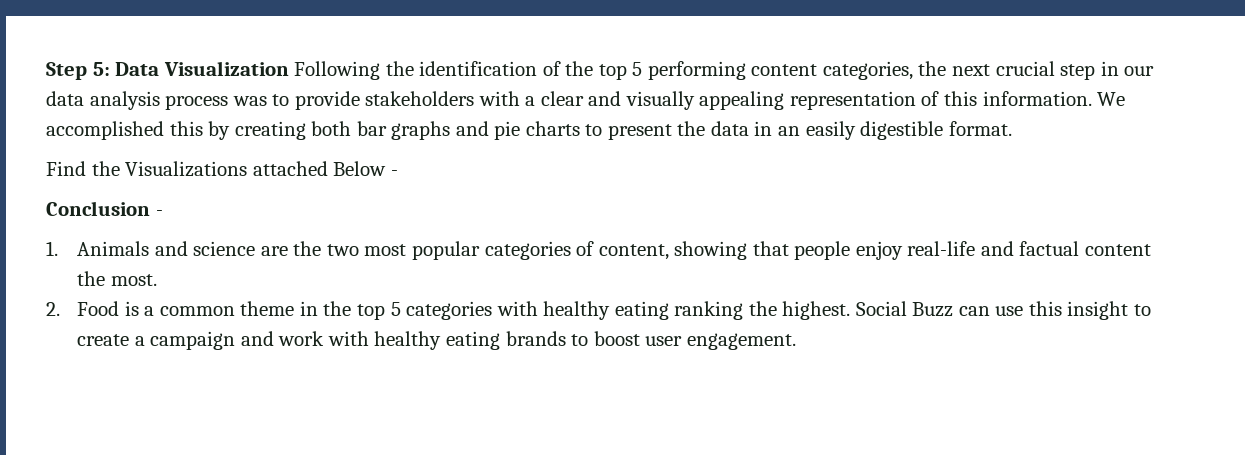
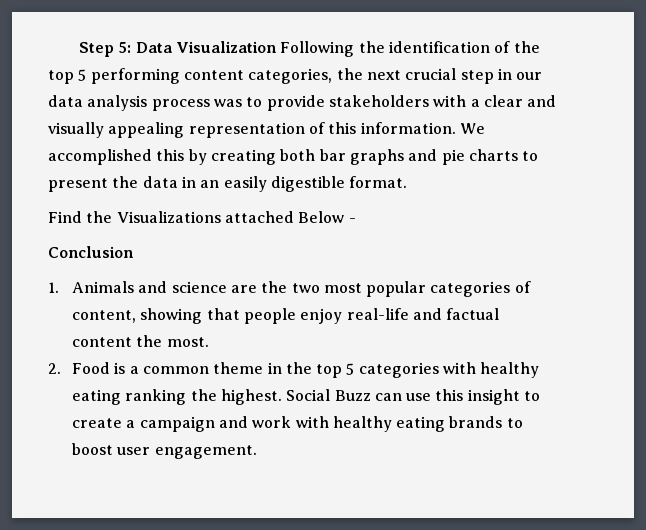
[155,210,163,216] - -> (134, 252) none

